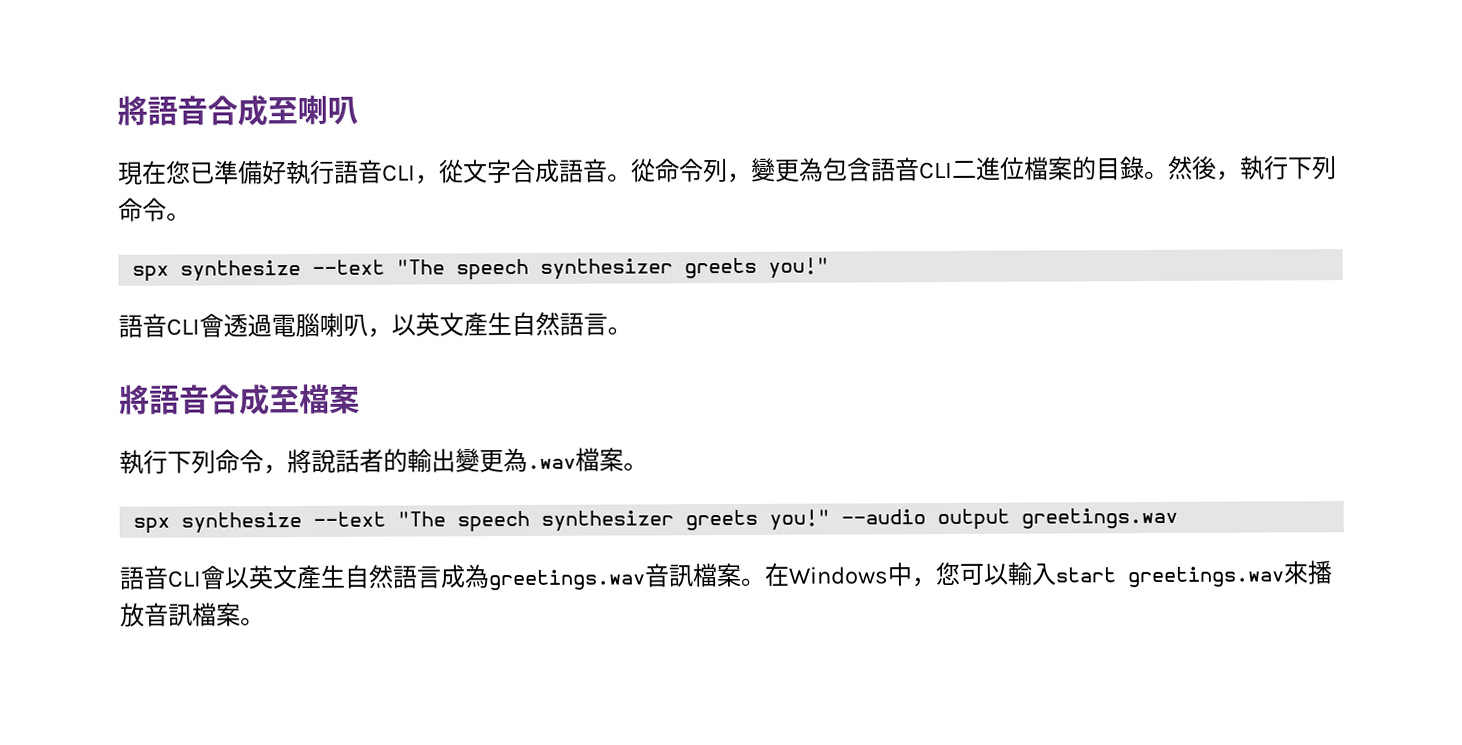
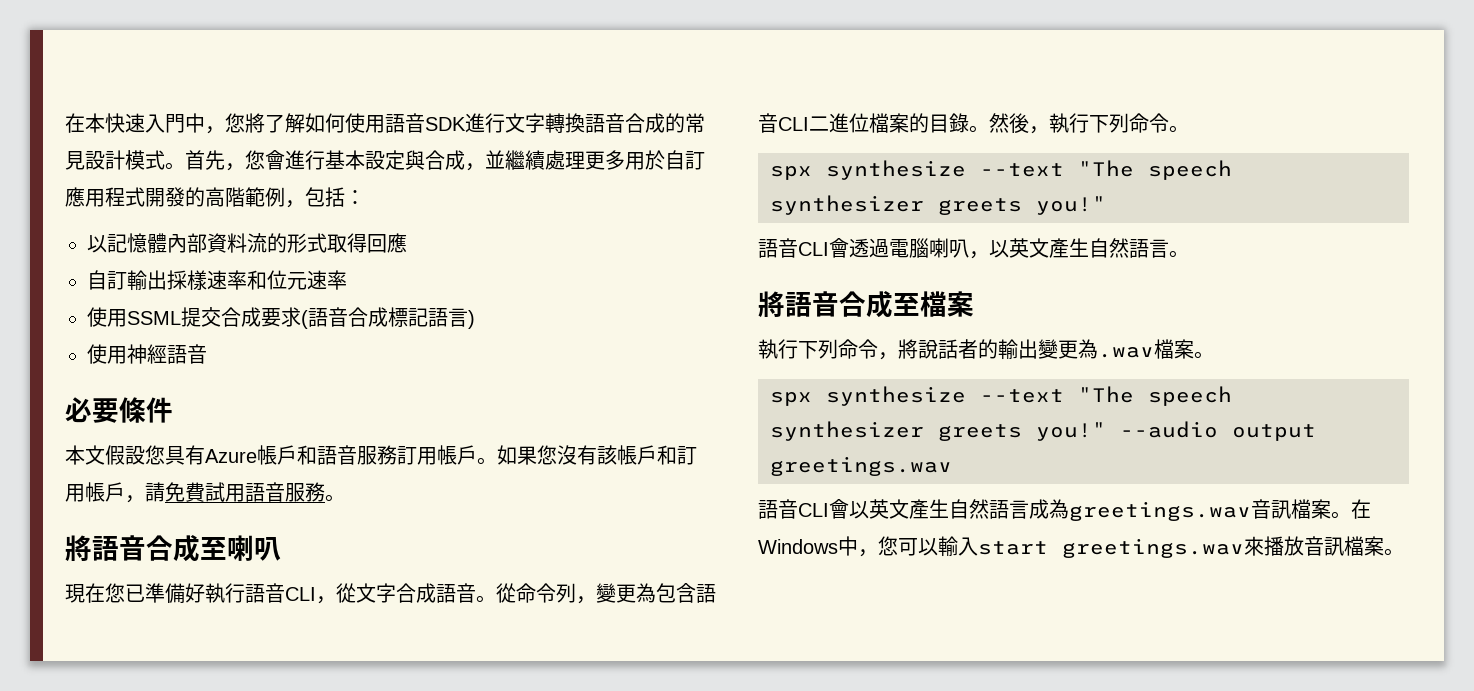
(117, 110) none -> [65,113,705,134] [65,150,705,171] [65,187,365,208] [87,233,407,253] [87,270,347,291] [87,307,475,329] [87,344,207,364] [65,397,173,423] [65,445,697,465] [65,482,345,503] 在本快速入門中，您將了解如何使用語音SDK進行文字轉換語音合成的常見設計模式。首先，您會進行基本設定與合成，並繼續處理更多用於自訂應用程式開發的高階範例，包括： // 以記憶體內部資料流的形式取得回應 // 自訂輸出採樣速率和位元速率 // 使用SSML提交合成要求(語音合成標記語言) // 使用神經語音 // 必要條件 // 本文假設您具有Azure帳戶和語音服務訂用帳戶。如果您沒有該帳戶和訂用帳戶，請免費試用語音服務。 //

